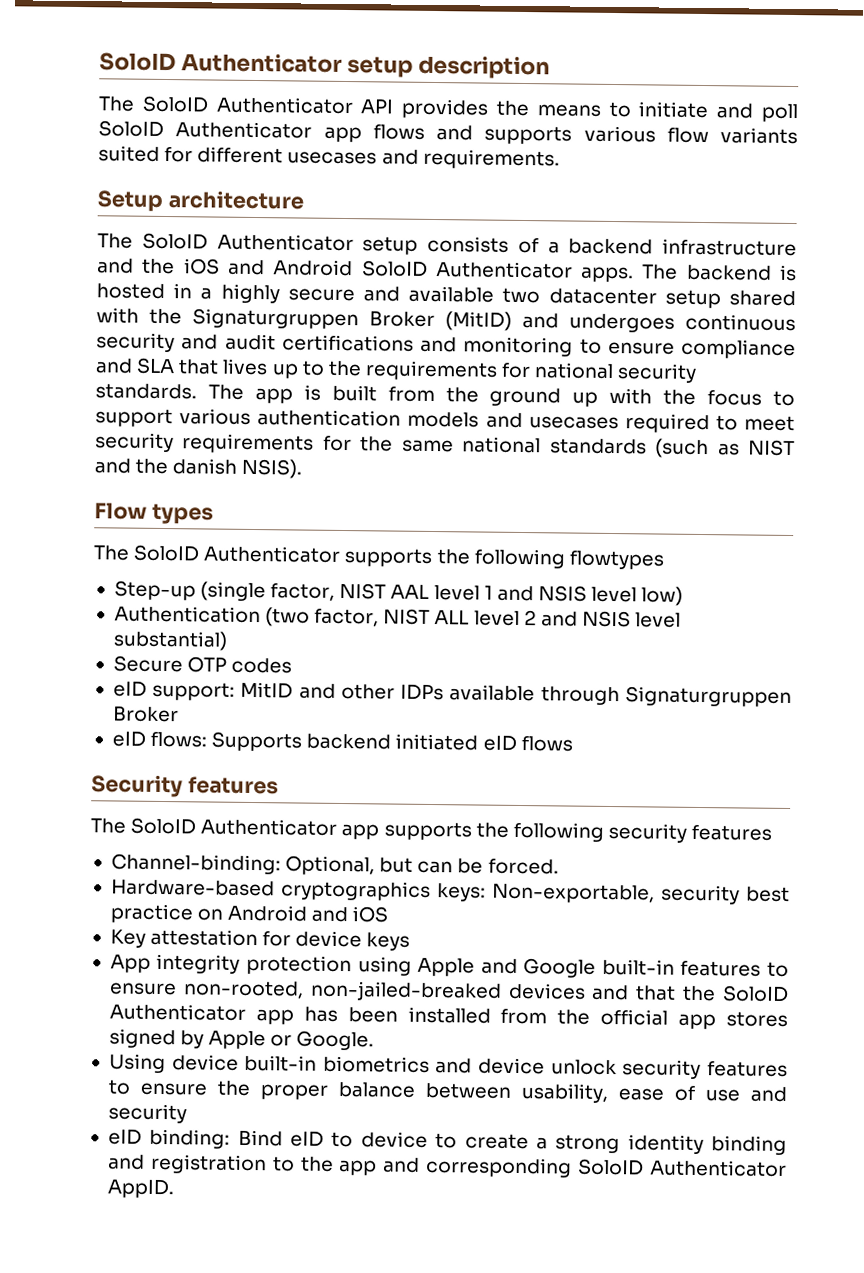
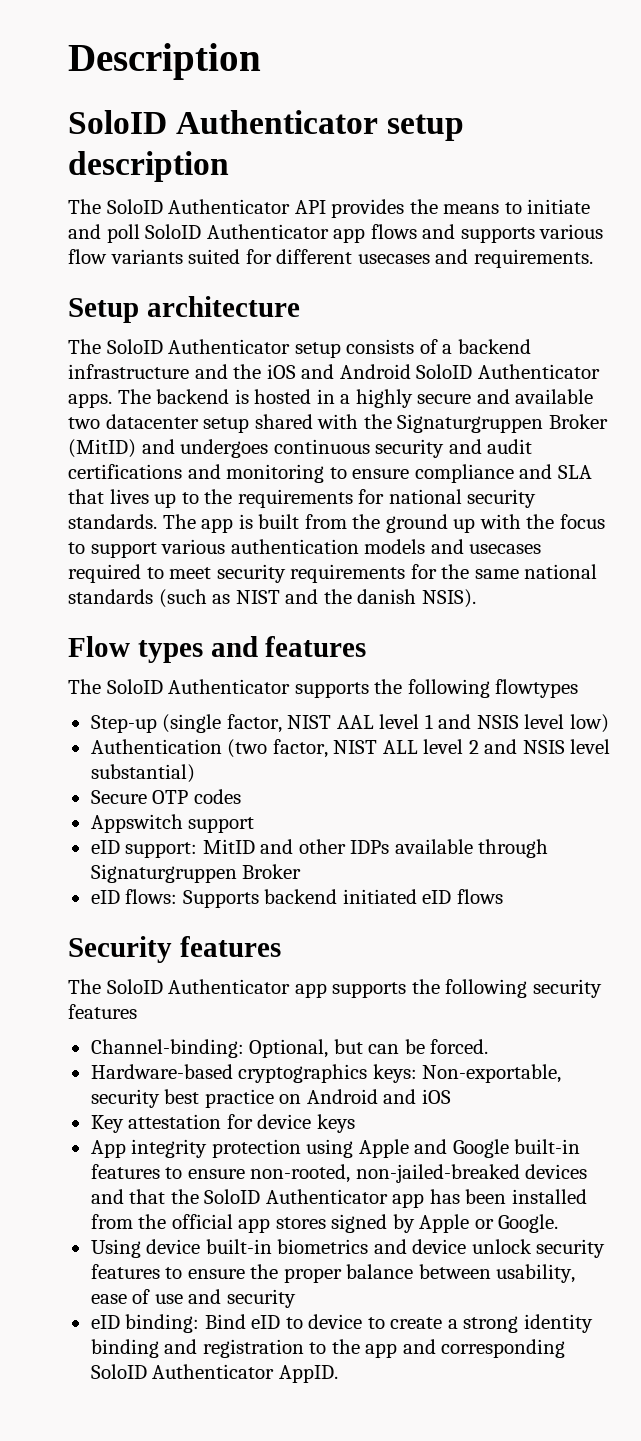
(99, 62) none -> [68,43,261,80] Description //
(214, 514) none -> [210,636,367,657] and features
(293, 665) none -> [90,814,255,833] // Appswitch support

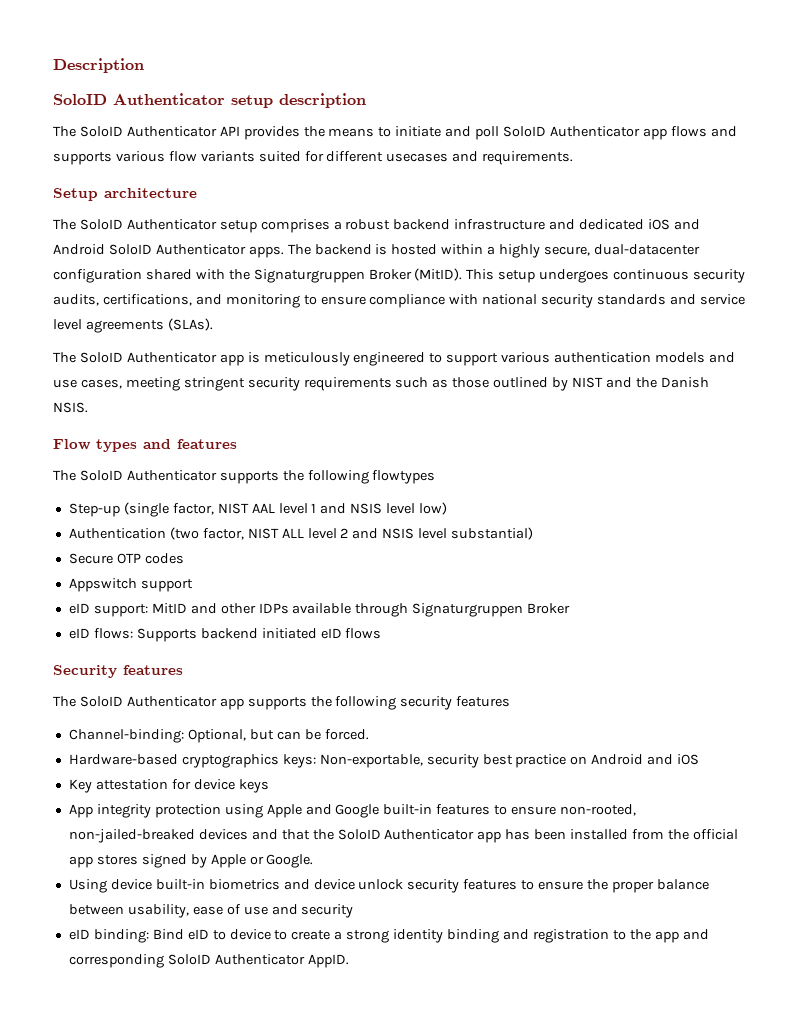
[346,339,453,354] consists of a -> [260,219,391,233] comprises a robust
[233,364,262,379] the -> [579,219,645,230] dedicated
[316,389,335,404] in -> [441,244,484,255] within
[417,389,594,404] [68,414,250,433] secure and available two datacenter setup -> [544,244,700,256] [53,269,142,283] secure, dual-datacenter configuration
[68,439,533,458] [68,464,182,479] (MitID) and undergoes continuous security and audit certifications -> [414,268,746,283] [53,294,192,306] (MitID). This setup undergoes continuous security audits, certifications,
[519,464,592,479] [68,489,537,508] [68,514,605,533] and SLA that lives up to the requirements for national security standards. The app is built from the ground up with the focus -> [449,294,745,308] [53,318,213,333] [53,352,426,366] with national security standards and service level agreements (SLAs). // The SoloID Authenticator app is meticulously engineered
[469,544,542,554] [68,564,598,583] [68,589,231,608] usecases required to meet security requirements for the same national standards (such as -> [53,377,569,391] use cases, meeting stringent security requirements such as those outlined by
[357,589,476,608] danish NSIS). -> [660,377,709,388] [53,402,88,413] Danish NSIS.

